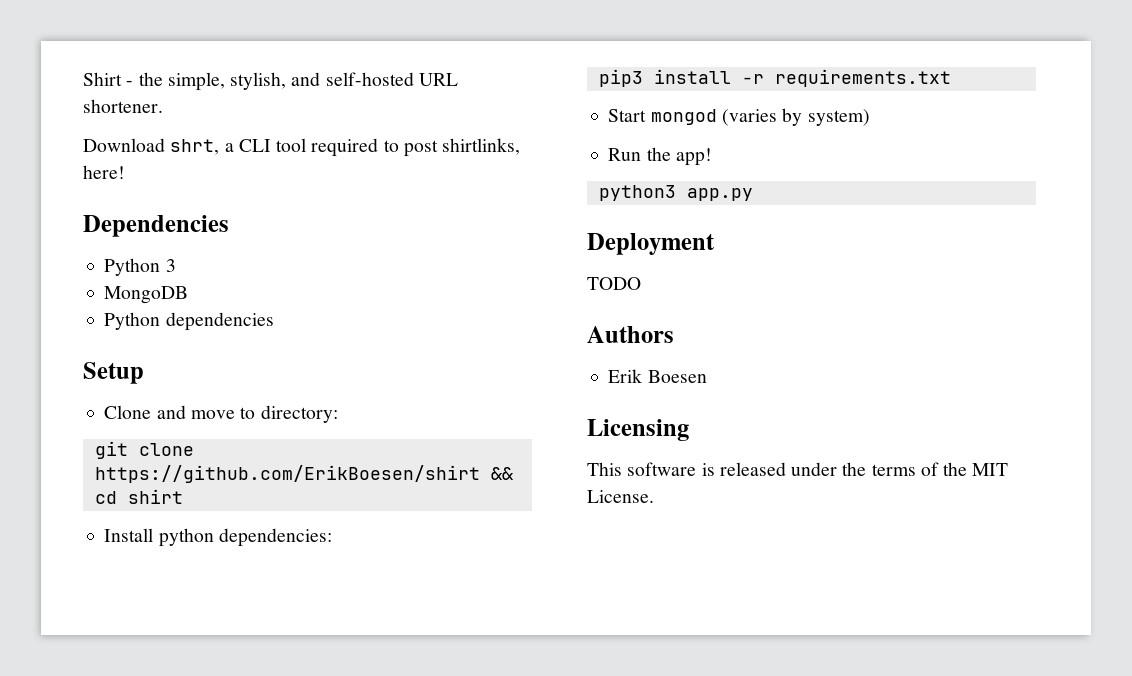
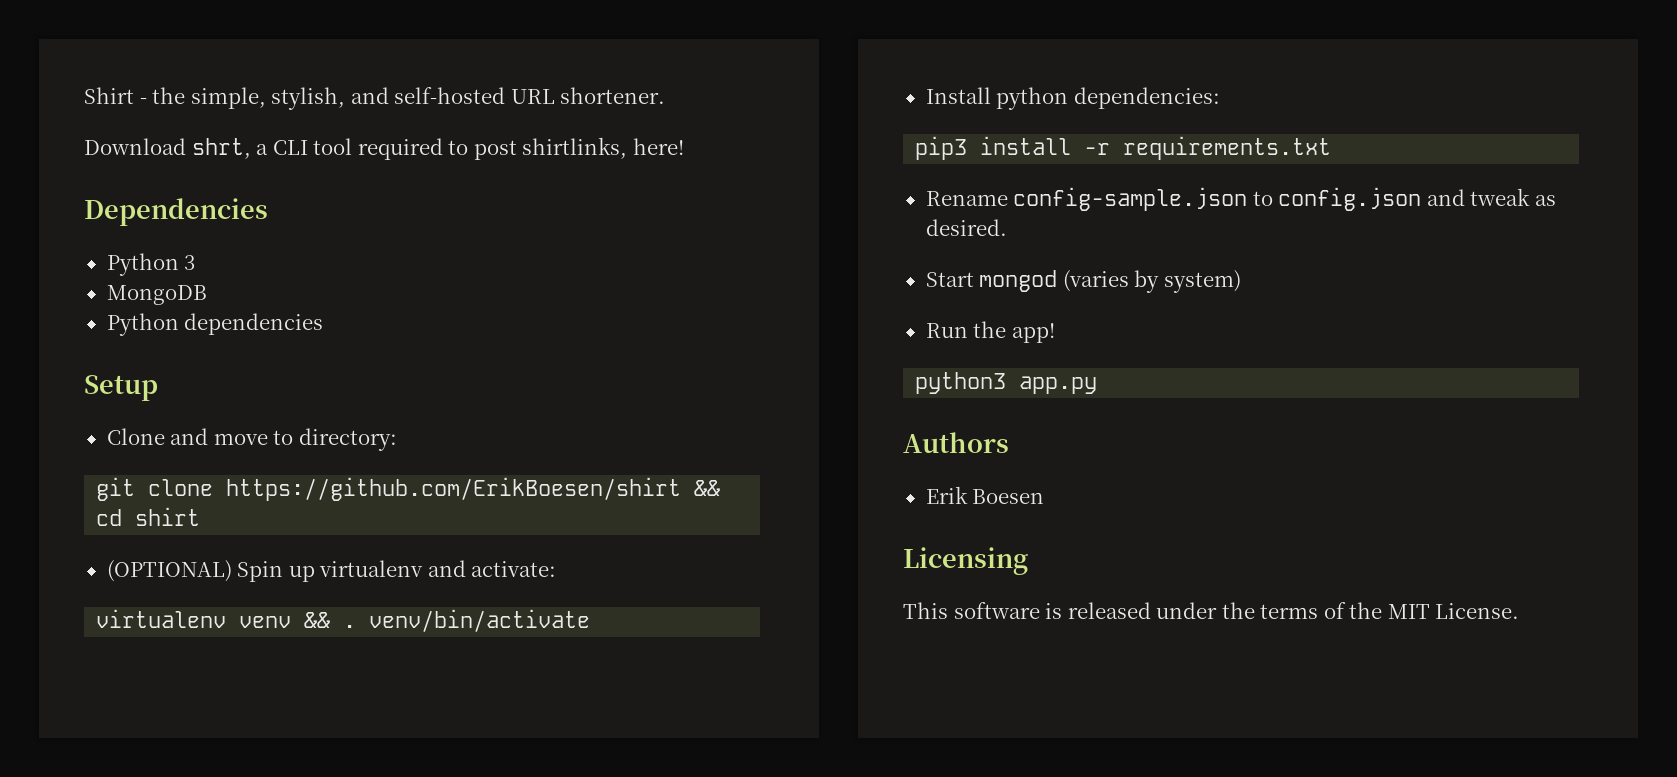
(183, 496) none -> [106,560,557,582] [96,609,591,632] // (OPTIONAL) Spin up virtualenv and activate: // virtualenv venv && . venv/bin/activate
(951, 78) none -> [925,187,1556,211] [925,219,1007,236] // Rename config-sample.json to config.json and tweak as desired.
[587,233,715,255] [587,277,641,290] // Deployment // TODO -> (1098, 385) none

